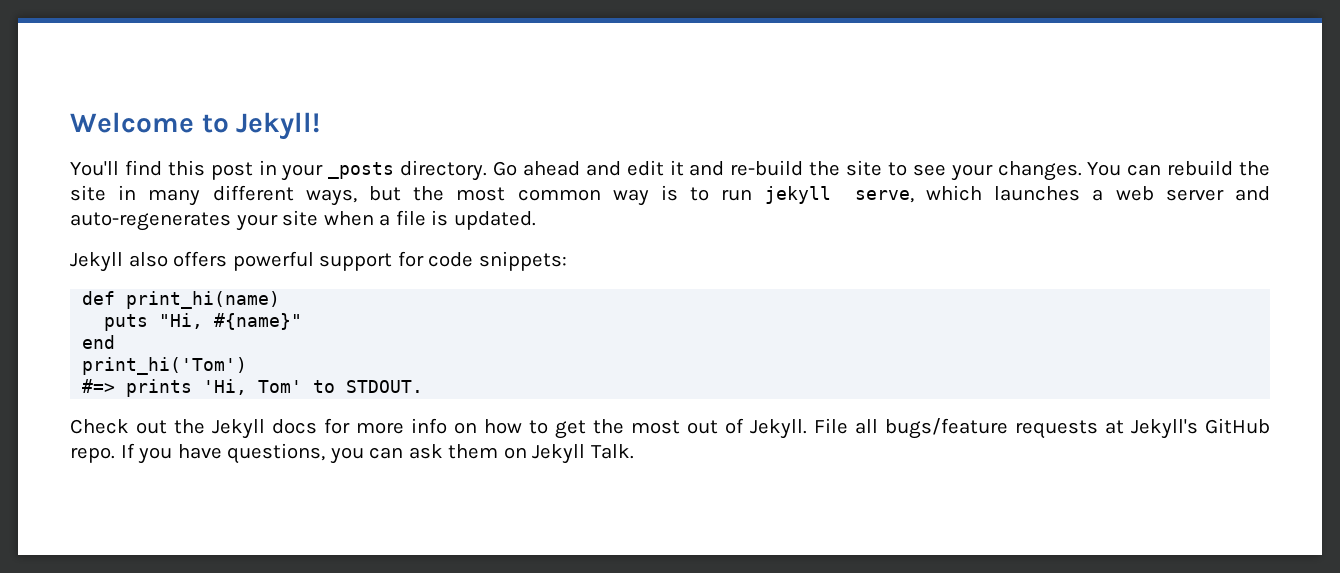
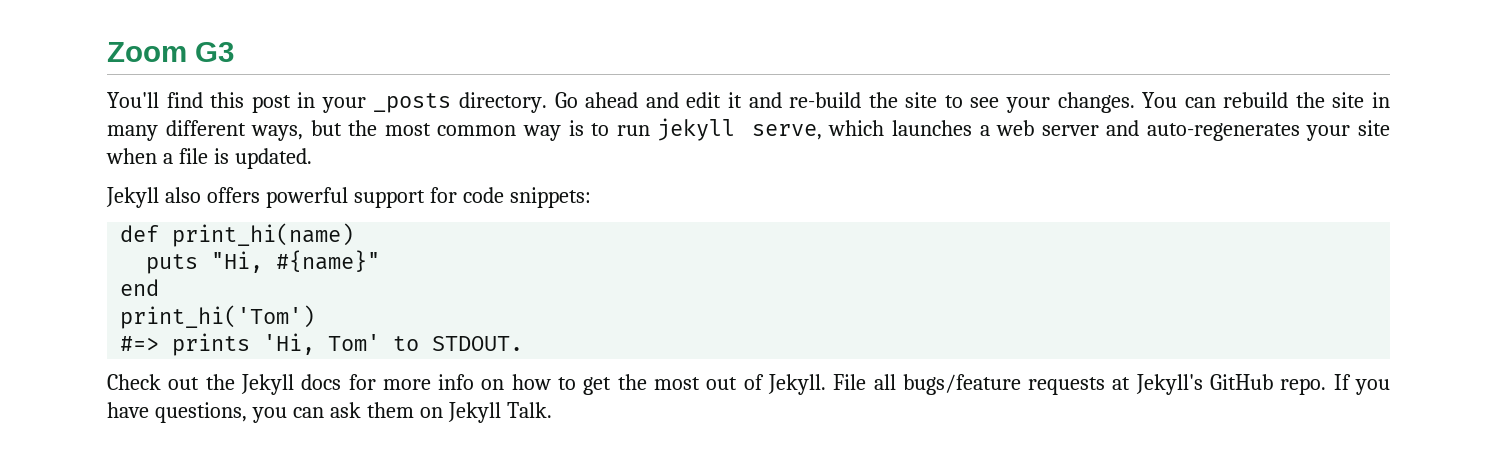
[70,112,321,140] Welcome to Jekyll! -> [107,42,234,62] Zoom G3

